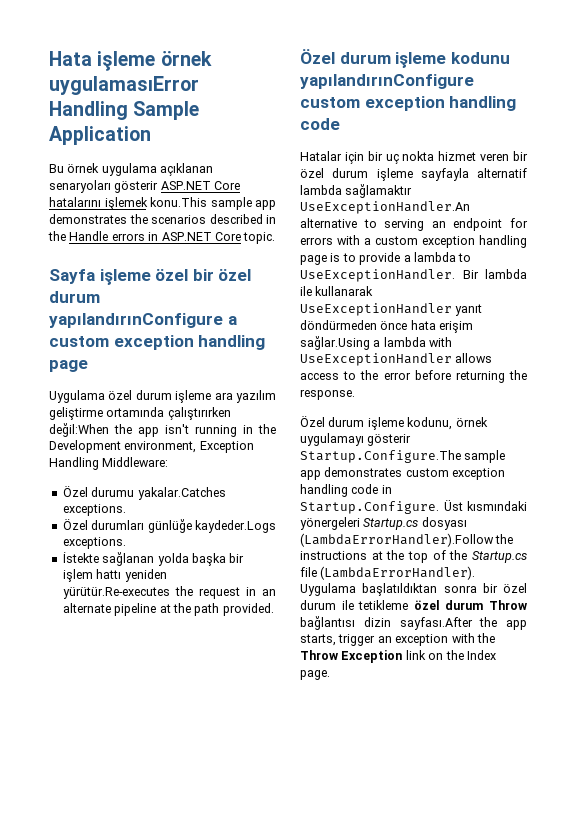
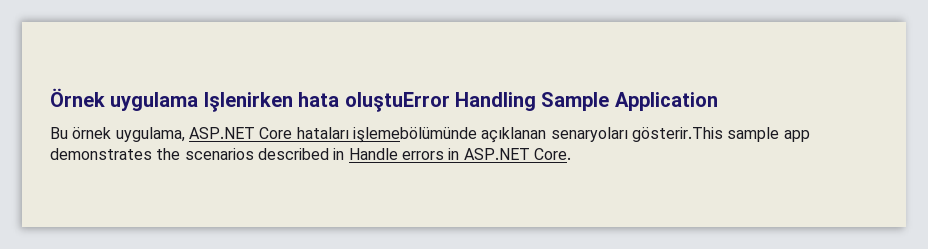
[49,51,212,71] [49,76,199,95] Hata işleme örnek uygulamasıError -> [50,88,450,112] Örnek uygulama Işlenirken hata oluştuError
[101,163,214,176] [49,180,241,193] [49,197,207,210] uygulama açıklanan senaryoları gösterir ASP.NET Core hatalarını işlemek konu.This -> [115,127,723,143] uygulama, ASP.NET Core hataları işlemebölümünde açıklanan senaryoları gösterir.This
[48,231,66,241] the -> (345, 154) none
[214,232,276,244] [49,269,252,285] [49,291,100,303] [49,313,237,328] [49,335,266,350] [49,360,88,372] [49,390,276,403] [49,407,231,420] [49,423,276,437] [49,440,254,453] [49,457,169,470] [62,486,226,500] [62,504,126,516] [62,519,276,533] [62,537,126,549] [62,552,245,566] [62,569,167,582] [62,586,276,599] [62,603,274,616] [300,49,510,68] [300,74,474,89] [300,96,517,111] [300,118,340,130] [300,151,528,164] [300,168,527,181] [300,184,413,198] [300,201,470,214] [300,218,528,231] [300,235,527,248] [300,252,472,265] [300,269,527,282] [300,286,374,296] [300,303,483,316] [300,320,474,333] [300,336,453,350] [300,353,493,366] [300,370,527,383] [300,389,355,400] [300,416,488,430] [300,433,412,446] [300,450,506,463] [300,467,506,480] [300,484,392,497] [300,500,527,514] [300,517,467,530] [300,533,514,547] [300,550,527,563] [300,566,476,580] [300,583,527,596] [300,600,527,610] [300,616,527,630] [300,633,495,646] [300,650,496,663] [300,670,330,680] Core topic. // Sayfa işleme özel bir özel durum yapılandırınConfigure a custom exception handling page // Uygulama özel durum işleme ara yazılım geliştirme ortamında çalıştırırken değil:When the app isn't running in the Development environment, Exception Handling Middleware: // Özel durumu yakalar.Catches exceptions. // Özel durumları günlüğe kaydeder.Logs exceptions. // İstekte sağlanan yolda başka bir işlem hattı yeniden yürütür.Re-executes the request in an alternate pipeline at the path provided. // Özel durum işleme kodunu yapılandırınConfigure custom exception handling code // Hatalar için bir uç nokta hizmet veren bir özel durum işleme sayfayla alternatif lambda sağlamaktır UseExceptionHandler.An alternative to serving an endpoint for errors with a custom exception handling page is to provide a lambda to UseExceptionHandler. Bir lambda ile kullanarak UseExceptionHandler yanıt döndürmeden önce hata erişim sağlar.Using a lambda with UseExceptionHandler allows access to the error before returning the response. // Özel durum işleme kodunu, örnek uygulamayı gösterir Startup.Configure.The sample app demonstrates custom exception handling code in Startup.Configure. Üst kısmındaki yönergeleri Startup.cs dosyası (LambdaErrorHandler).Follow the instructions at the top of the Startup.cs file (LambdaErrorHandler). Uygulama başlatıldıktan sonra bir özel durum ile tetikleme özel durum Throw bağlantısı dizin sayfası.After the app starts, trigger an exception with the Throw Exception link on the Index page. -> [533,148,571,160] Core.

